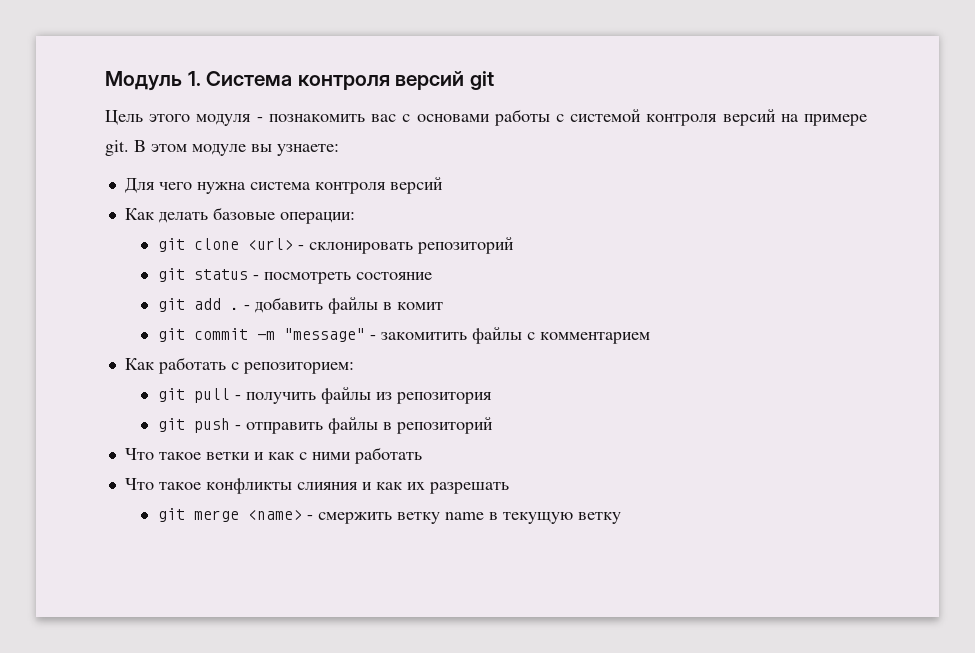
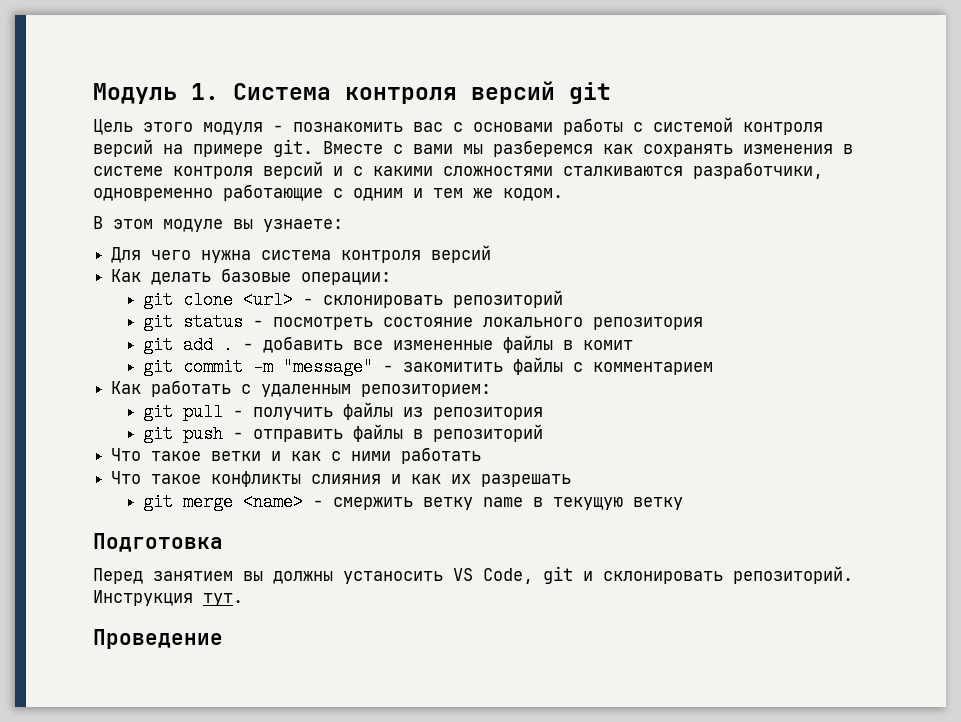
(129, 148) none -> [323,140,853,157] [93,161,823,179] [93,184,563,201] Вместе с вами мы разберемся как сохранять изменения в системе контроля версий и с какими сложностями сталкиваются разработчики, одновременно работающие с одним и тем же кодом. //
(432, 276) none -> [482,317,703,330] локального репозитория
(323, 305) none -> [352,340,493,350] все измененные
(239, 366) none -> [261,384,352,397] удаленным
(621, 518) none -> [93,533,223,552] [93,566,853,584] [93,590,243,606] [93,629,223,649] // Подготовка // Перед занятием вы должны устаносить VS Code, git и склонировать репозиторий. Инструкция тут. // Проведение

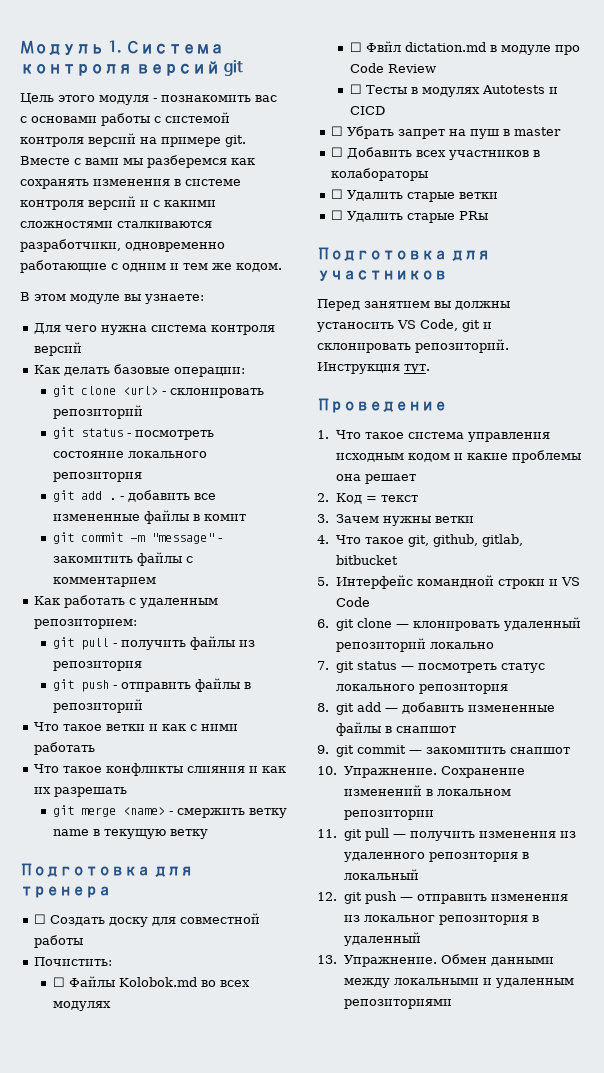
(223, 542) none -> [153,866,193,877] [20,886,111,898] [34,913,261,927] [34,935,84,948] [34,957,113,966] [52,976,250,987] [52,1001,111,1011] [349,41,580,55] [349,63,436,73] [349,84,558,97] [349,106,385,115] [331,126,562,139] [331,147,541,160] [331,168,429,181] [331,189,499,202] [331,210,489,223] [317,247,490,261] [317,270,447,281] для тренера // ☐ Создать доску для совместной работы // Почистить: // ☐ Файлы Kolobok.md во всех модулях // ☐ Фвйл dictation.md в модуле про Code Review // ☐ Тесты в модулях Autotests и CICD // ☐ Убрать запрет на пуш в master // ☐ Добавить всех участников в колабораторы // ☐ Удалить старые ветки // ☐ Удалить старые PRы // Подготовка для участников
(223, 639) none -> [317,430,550,442] [335,450,581,463] [335,474,416,484] [317,493,418,504] [317,514,474,526] [317,534,523,547] [335,555,398,565] [317,575,580,589] [335,597,370,607] [317,617,581,631] [335,638,494,652] [317,661,545,673] [335,684,508,694] [317,702,555,715] [335,722,456,736] [317,745,570,757] [317,766,525,778] [343,785,511,796] [343,810,434,820] [317,828,576,841] [343,852,529,862] [343,869,419,880] [317,891,568,904] [343,915,539,925] [343,932,421,946] [317,954,554,967] [343,978,574,988] [343,999,452,1009] // 1. Что такое система управления исходным кодом и какие проблемы она решает // 2. Код = текст // 3. Зачем нужны ветки // 4. Что такое git, github, gitlab, bitbucket // 5. Интерфейс командной строки и VS Code // 6. git clone — клонировать удаленный репозиторий локально // 7. git status — посмотреть статус локального репозитория // 8. git add — добавить измененные файлы в снапшот // 9. git commit — закомитить снапшот // 10. Упражнение. Сохранение изменений в локальном репозитории // 11. git pull — получить изменения из удаленного репозитория в локальный // 12. git push — отправить изменения из локальног репозитория в удаленный // 13. Упражнение. Обмен данными между локальными и удаленным репозиториями

